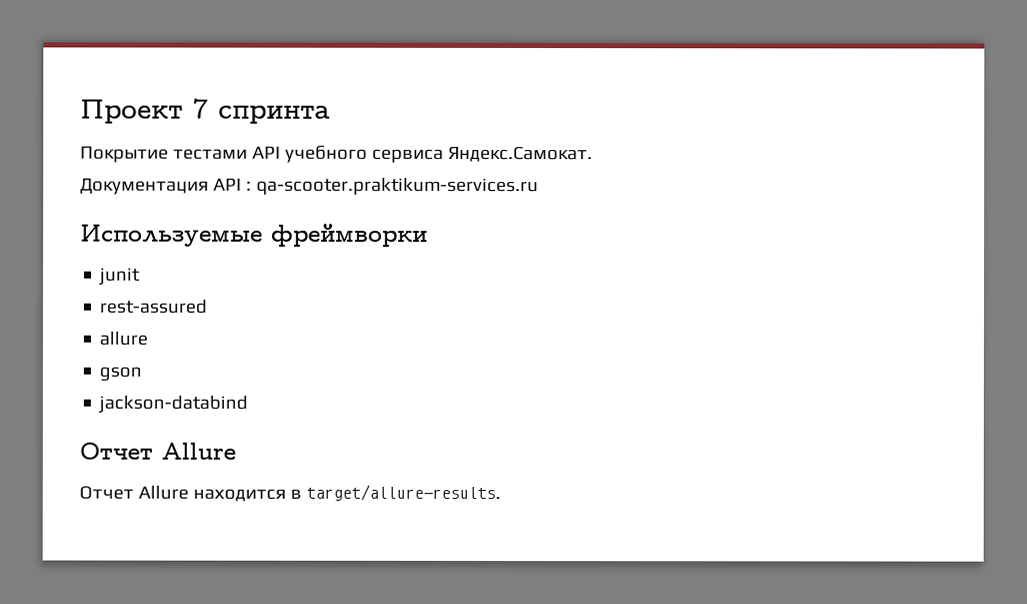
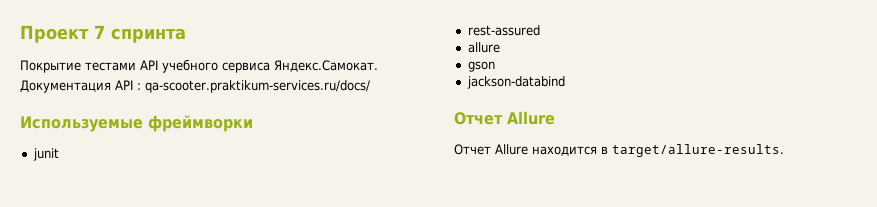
[255,177,539,196] qa-scooter.praktikum-services.ru -> [145,80,370,93] qa-scooter.praktikum-services.ru/docs/

